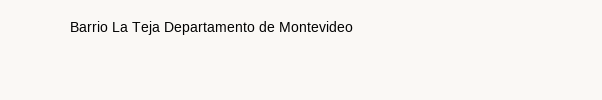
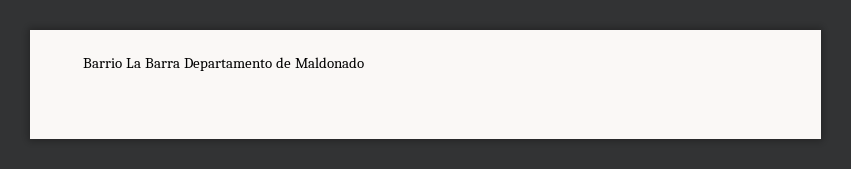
[132,21,160,35] Teja -> [144,58,180,68] Barra
[279,21,353,32] Montevideo -> [294,57,364,68] Maldonado

